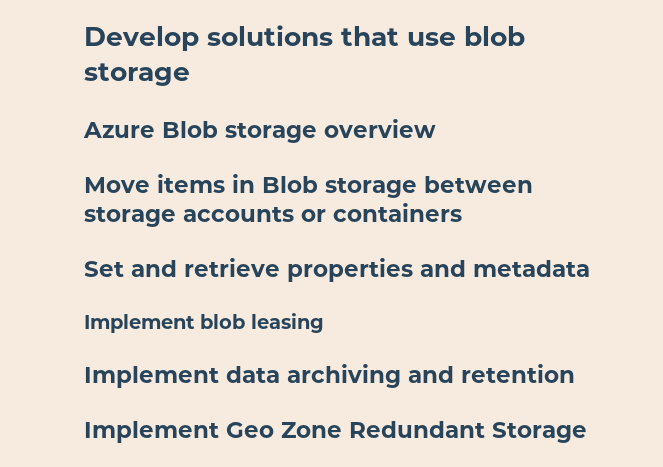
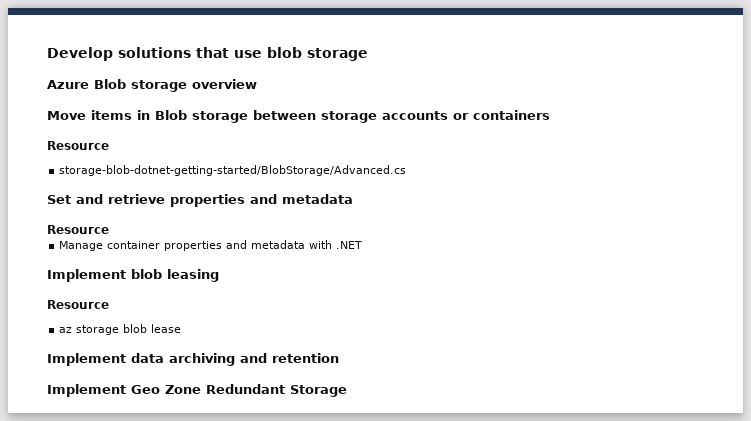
(462, 212) none -> [47,141,109,150] [59,165,407,176] // Resource // storage-blob-dotnet-getting-started/BlobStorage/Advanced.cs
[84,313,324,333] Implement blob leasing -> [47,225,109,234] [59,240,363,251] [47,269,219,282] [47,300,109,309] [59,324,182,335] Resource // Manage container properties and metadata with .NET // Implement blob leasing // Resource // az storage blob lease

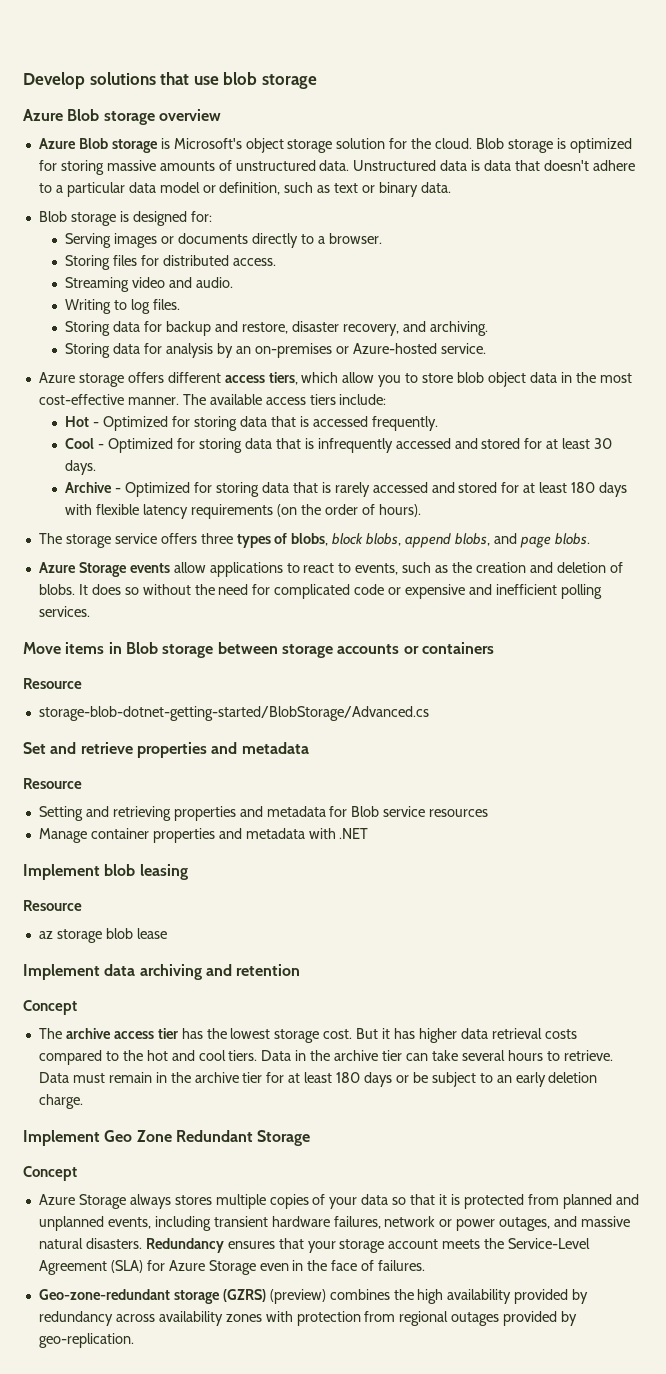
(257, 84) none -> [38,138,632,153] [38,160,635,175] [38,182,451,197] [38,211,212,226] [65,233,382,248] [65,255,277,270] [65,277,234,292] [65,299,181,314] [65,321,488,336] [65,343,486,358] [38,372,632,387] [38,394,387,405] [65,416,438,431] [65,438,613,453] [65,460,97,475] [65,482,628,497] [65,504,421,519] [38,533,590,548] [38,562,623,577] [38,584,602,599] [38,606,90,617] // Azure Blob storage is Microsoft's object storage solution for the cloud. Blob storage is optimized for storing massive amounts of unstructured data. Unstructured data is data that doesn't adhere to a particular data model or definition, such as text or binary data. // Blob storage is designed for: // Serving images or documents directly to a browser. // Storing files for distributed access. // Streaming video and audio. // Writing to log files. // Storing data for backup and restore, disaster recovery, and archiving. // Storing data for analysis by an on-premises or Azure-hosted service. // Azure storage offers different access tiers, which allow you to store blob object data in the most cost-effective manner. The available access tiers include: // Hot - Optimized for storing data that is accessed frequently. // Cool - Optimized for storing data that is infrequently accessed and stored for at least 30 days. // Archive - Optimized for storing data that is rarely accessed and stored for at least 180 days with flexible latency requirements (on the order of hours). // The storage service offers three types of blobs, block blobs, append blobs, and page blobs. // Azure Storage events allow applications to react to events, such as the creation and deletion of blobs. It does so without the need for complicated code or expensive and inefficient polling services.
(109, 229) none -> [38,806,489,821] // Setting and retrieving properties and metadata for Blob service resources
(339, 358) none -> [23,1000,77,1015] [38,1028,577,1043] [38,1050,613,1065] [38,1072,598,1087] [38,1094,83,1109] // Concept // The archive access tier has the lowest storage cost. But it has higher data retrieval costs compared to the hot and cool tiers. Data in the archive tier can take several hours to retrieve. Data must remain in the archive tier for at least 180 days or be subject to an early deletion charge.
(347, 391) none -> [23,1166,77,1181] [38,1194,639,1209] [38,1216,631,1231] [38,1238,591,1253] [38,1260,426,1275] [38,1289,589,1304] [38,1311,578,1326] [38,1333,134,1348] // Concept // Azure Storage always stores multiple copies of your data so that it is protected from planned and unplanned events, including transient hardware failures, network or power outages, and massive natural disasters. Redundancy ensures that your storage account meets the Service-Level Agreement (SLA) for Azure Storage even in the face of failures. // Geo-zone-redundant storage (GZRS) (preview) combines the high availability provided by redundancy across availability zones with protection from regional outages provided by geo-replication.

